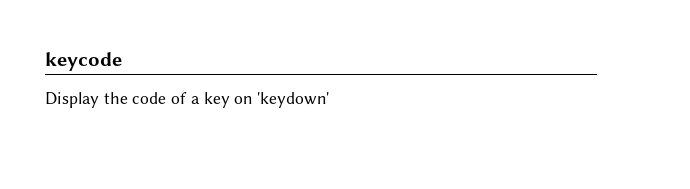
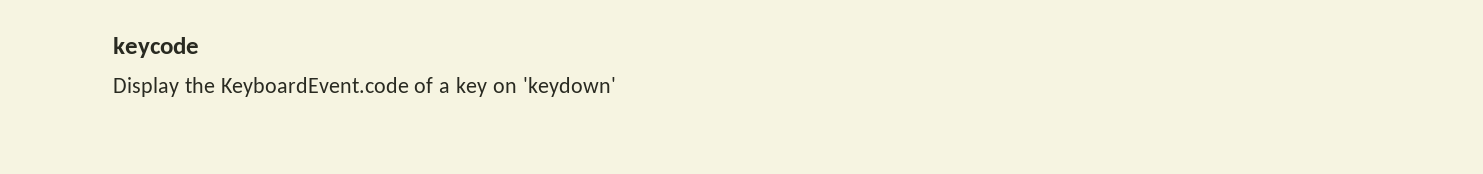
[132,92,167,104] code -> [220,77,409,97] KeyboardEvent.code

